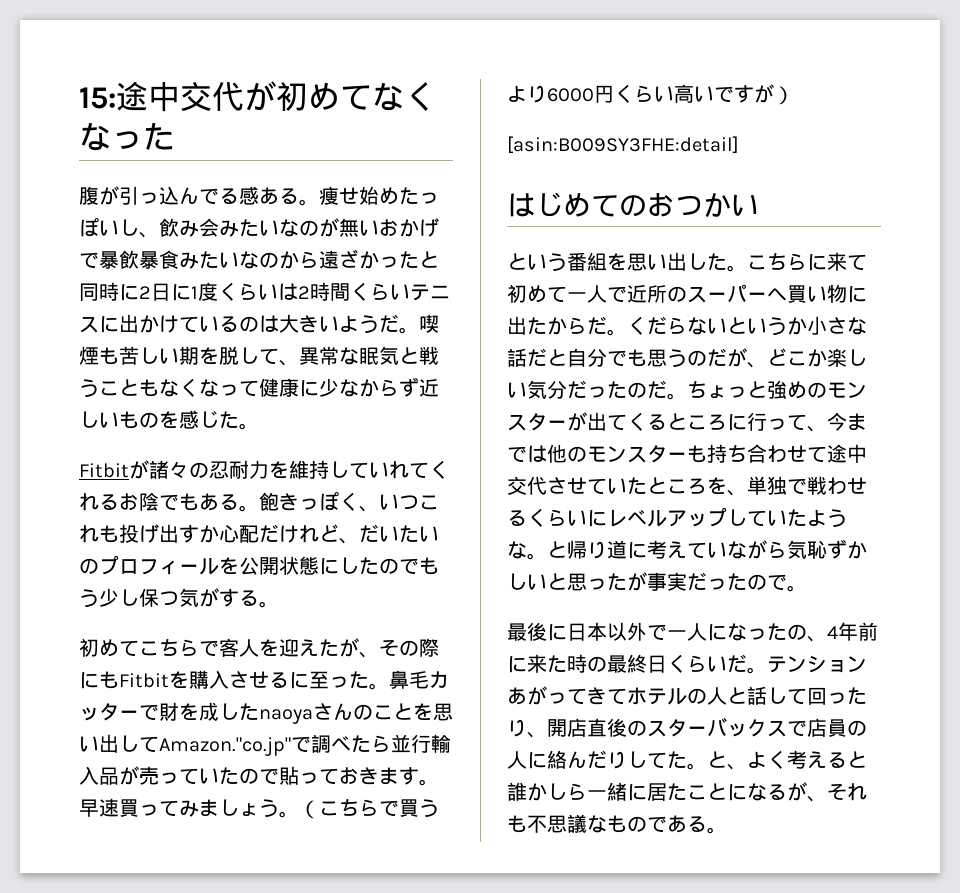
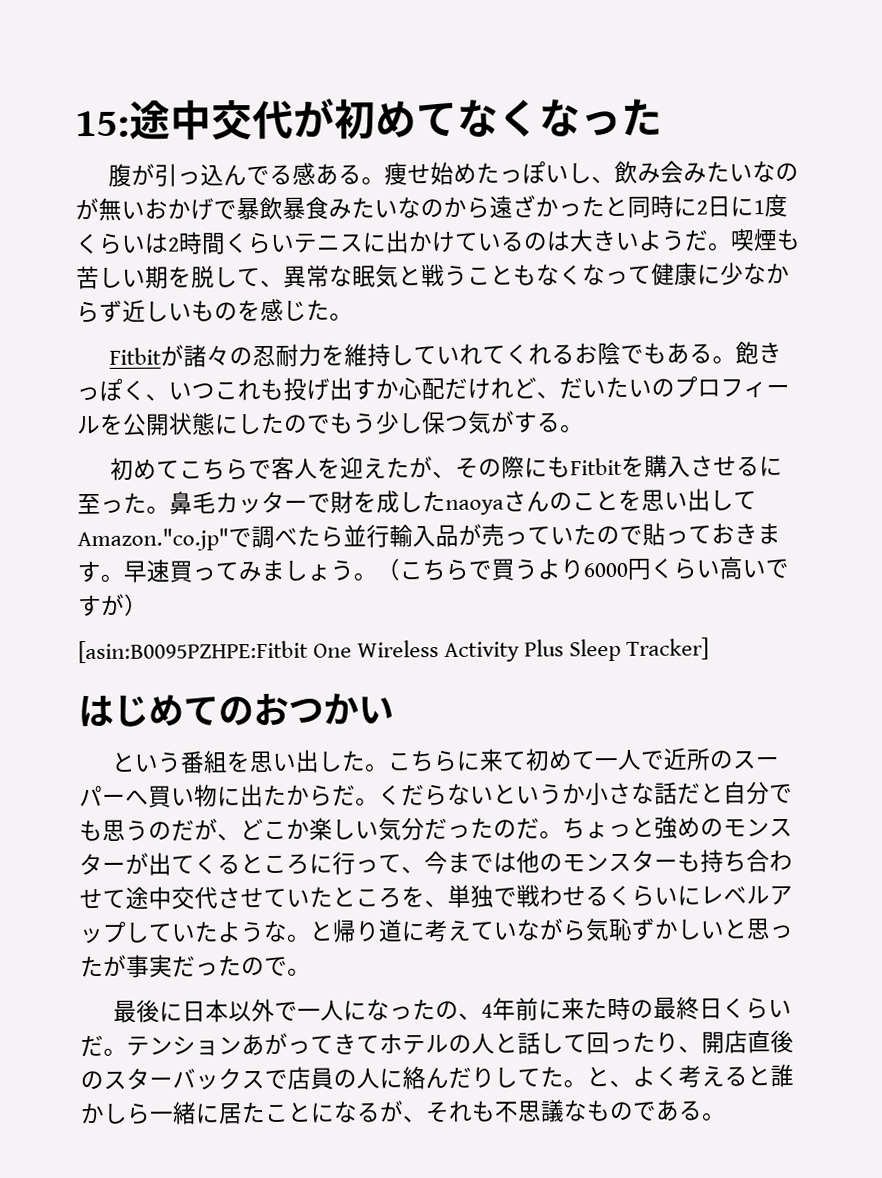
[507,136,739,154] [asin:B009SY3FHE:detail] -> [78,637,710,664] [asin:B0095PZHPE:Fitbit One Wireless Activity Plus Sleep Tracker]

